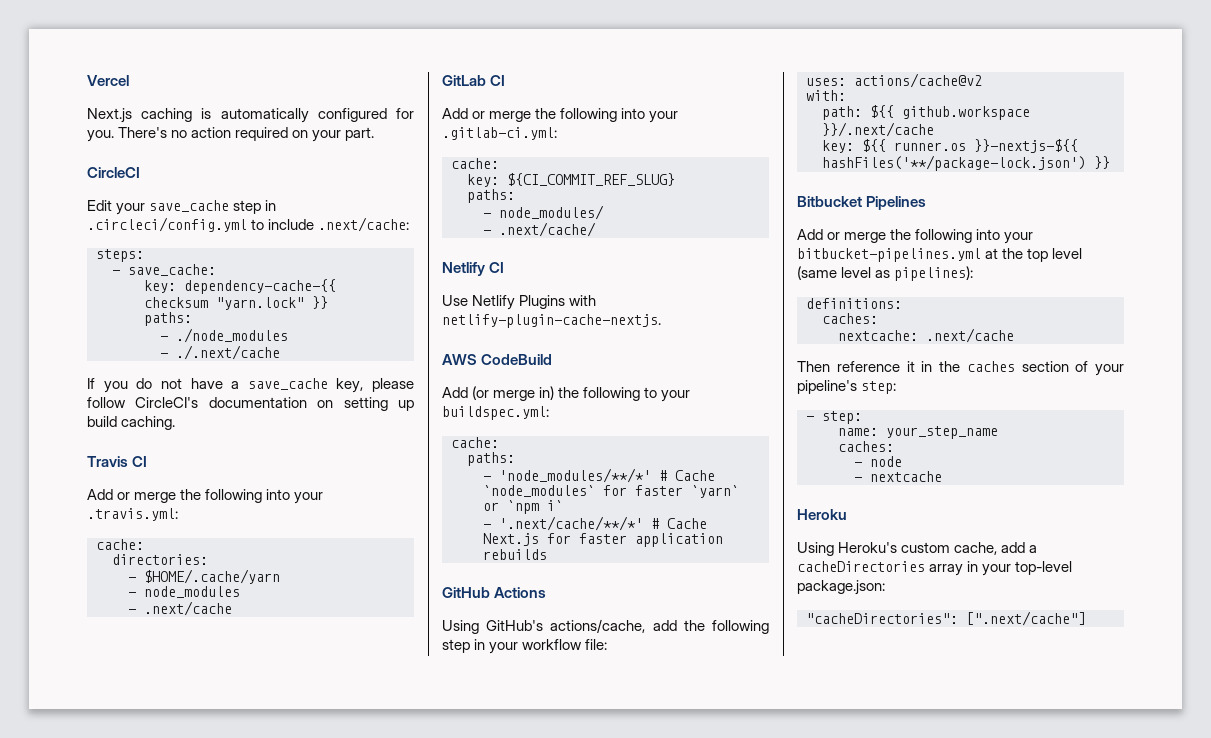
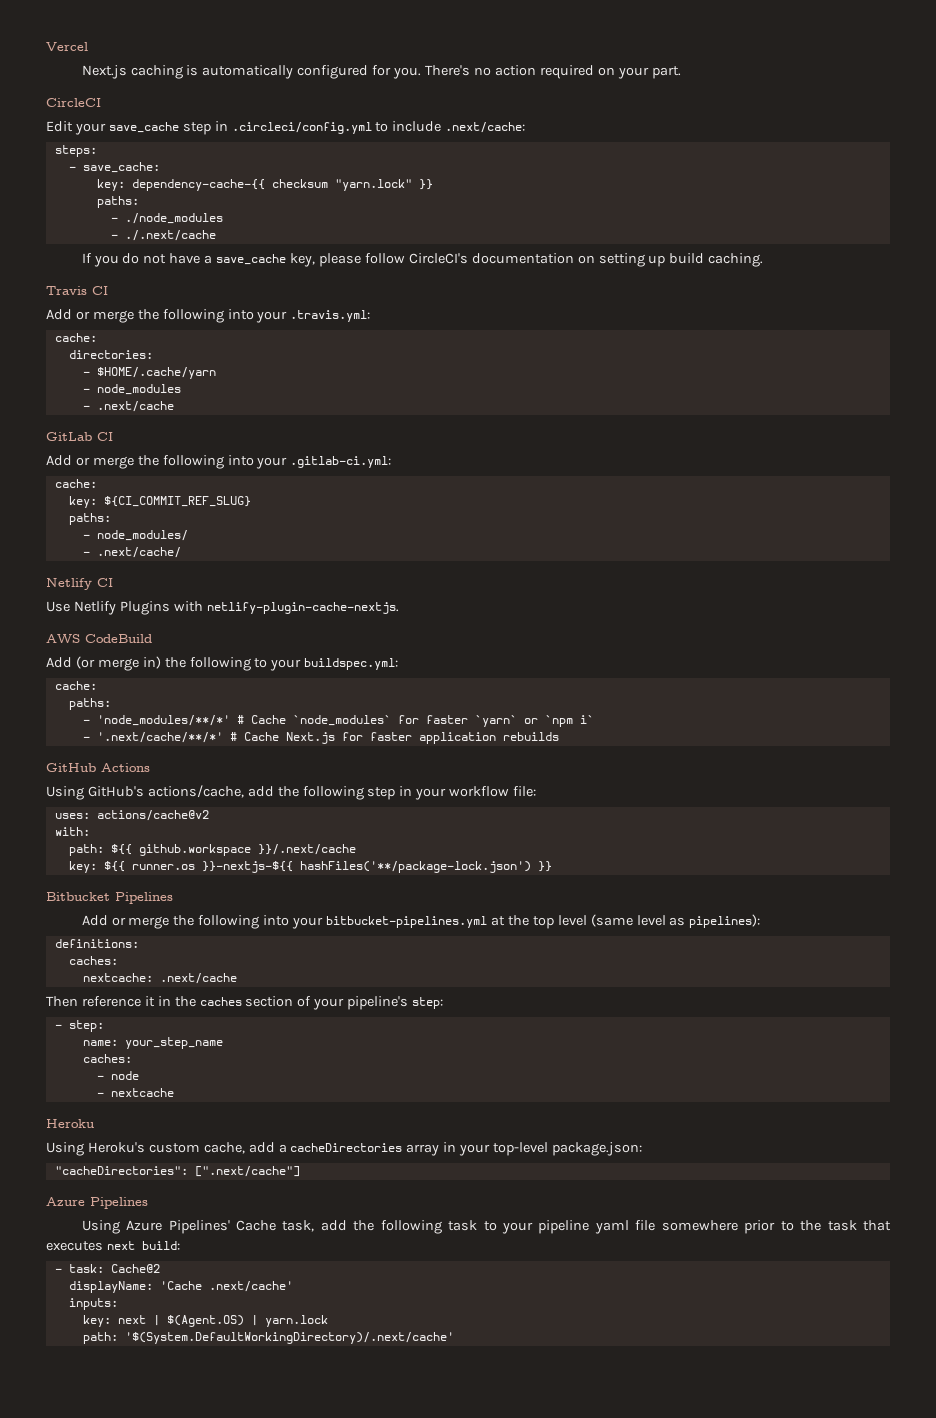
(1086, 618) none -> [46,1197,148,1209] [81,1220,892,1234] [46,1241,180,1251] [54,1264,160,1273] [68,1281,293,1293] [68,1298,118,1310] [82,1315,328,1327] [82,1332,454,1344] // Azure Pipelines // Using Azure Pipelines' Cache task, add the following task to your pipeline yaml file somewhere prior to the task that executes next build: // - task: Cache@2 // displayName: 'Cache .next/cache' // inputs: // key: next | $(Agent.OS) | yarn.lock // path: '$(System.DefaultWorkingDirectory)/.next/cache'

